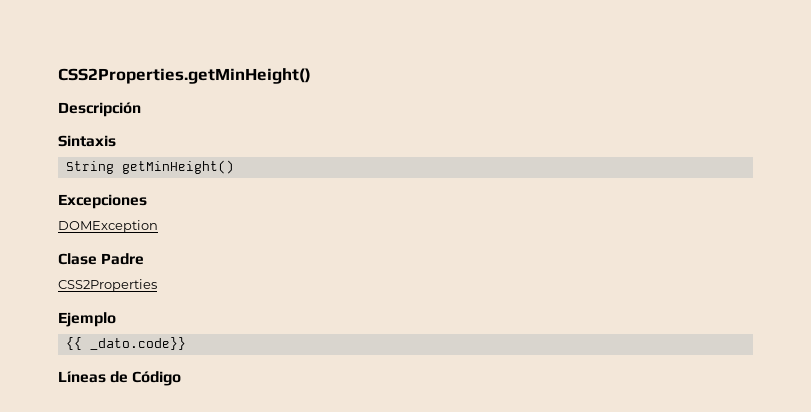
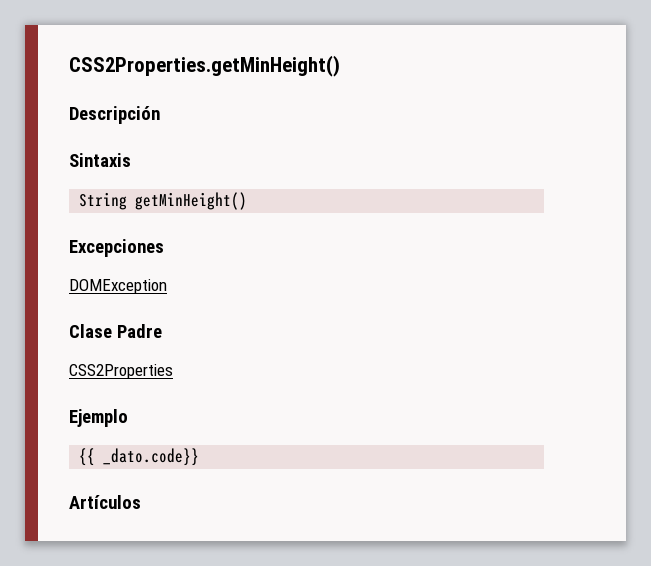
[58,371,182,386] Líneas de Código -> [69,495,141,509] Artículos

